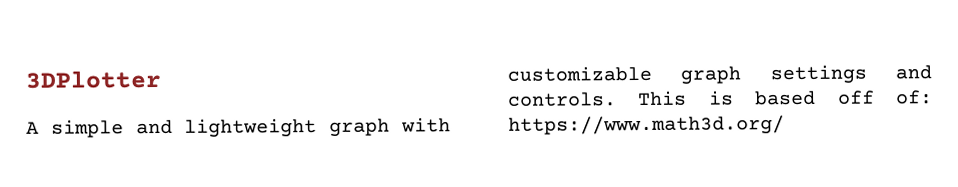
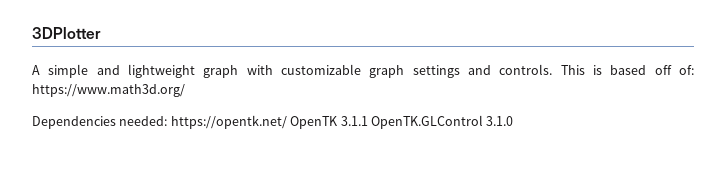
(785, 125) none -> [32,115,514,129] // Dependencies needed: https://opentk.net/ OpenTK 3.1.1 OpenTK.GLControl 3.1.0

